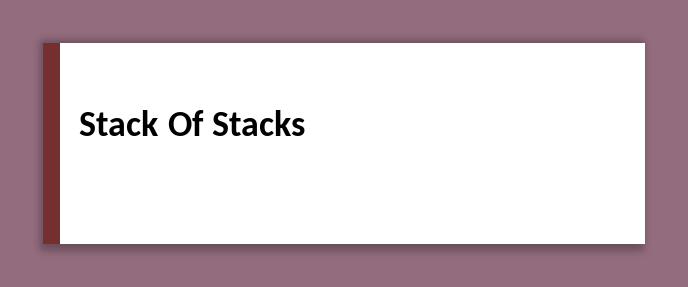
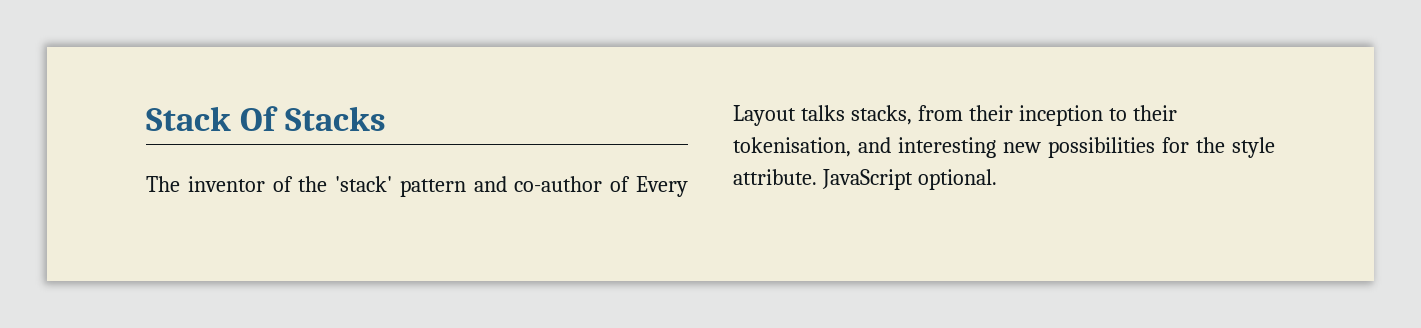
(306, 123) none -> [146,176,688,197] [733,105,1177,126] [733,137,1275,158] [733,169,997,190] // The inventor of the 'stack' pattern and co-author of Every Layout talks stacks, from their inception to their tokenisation, and interesting new possibilities for the style attribute. JavaScript optional.

